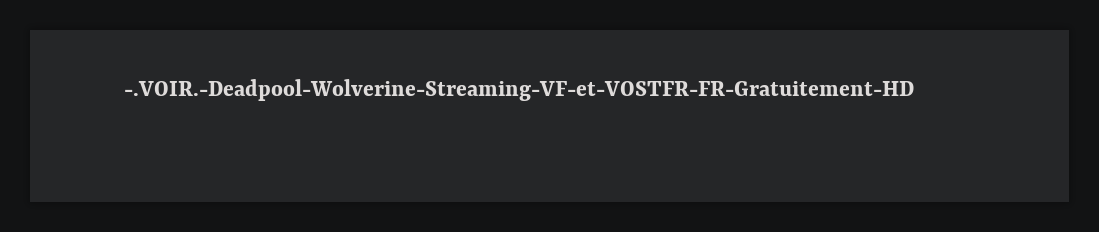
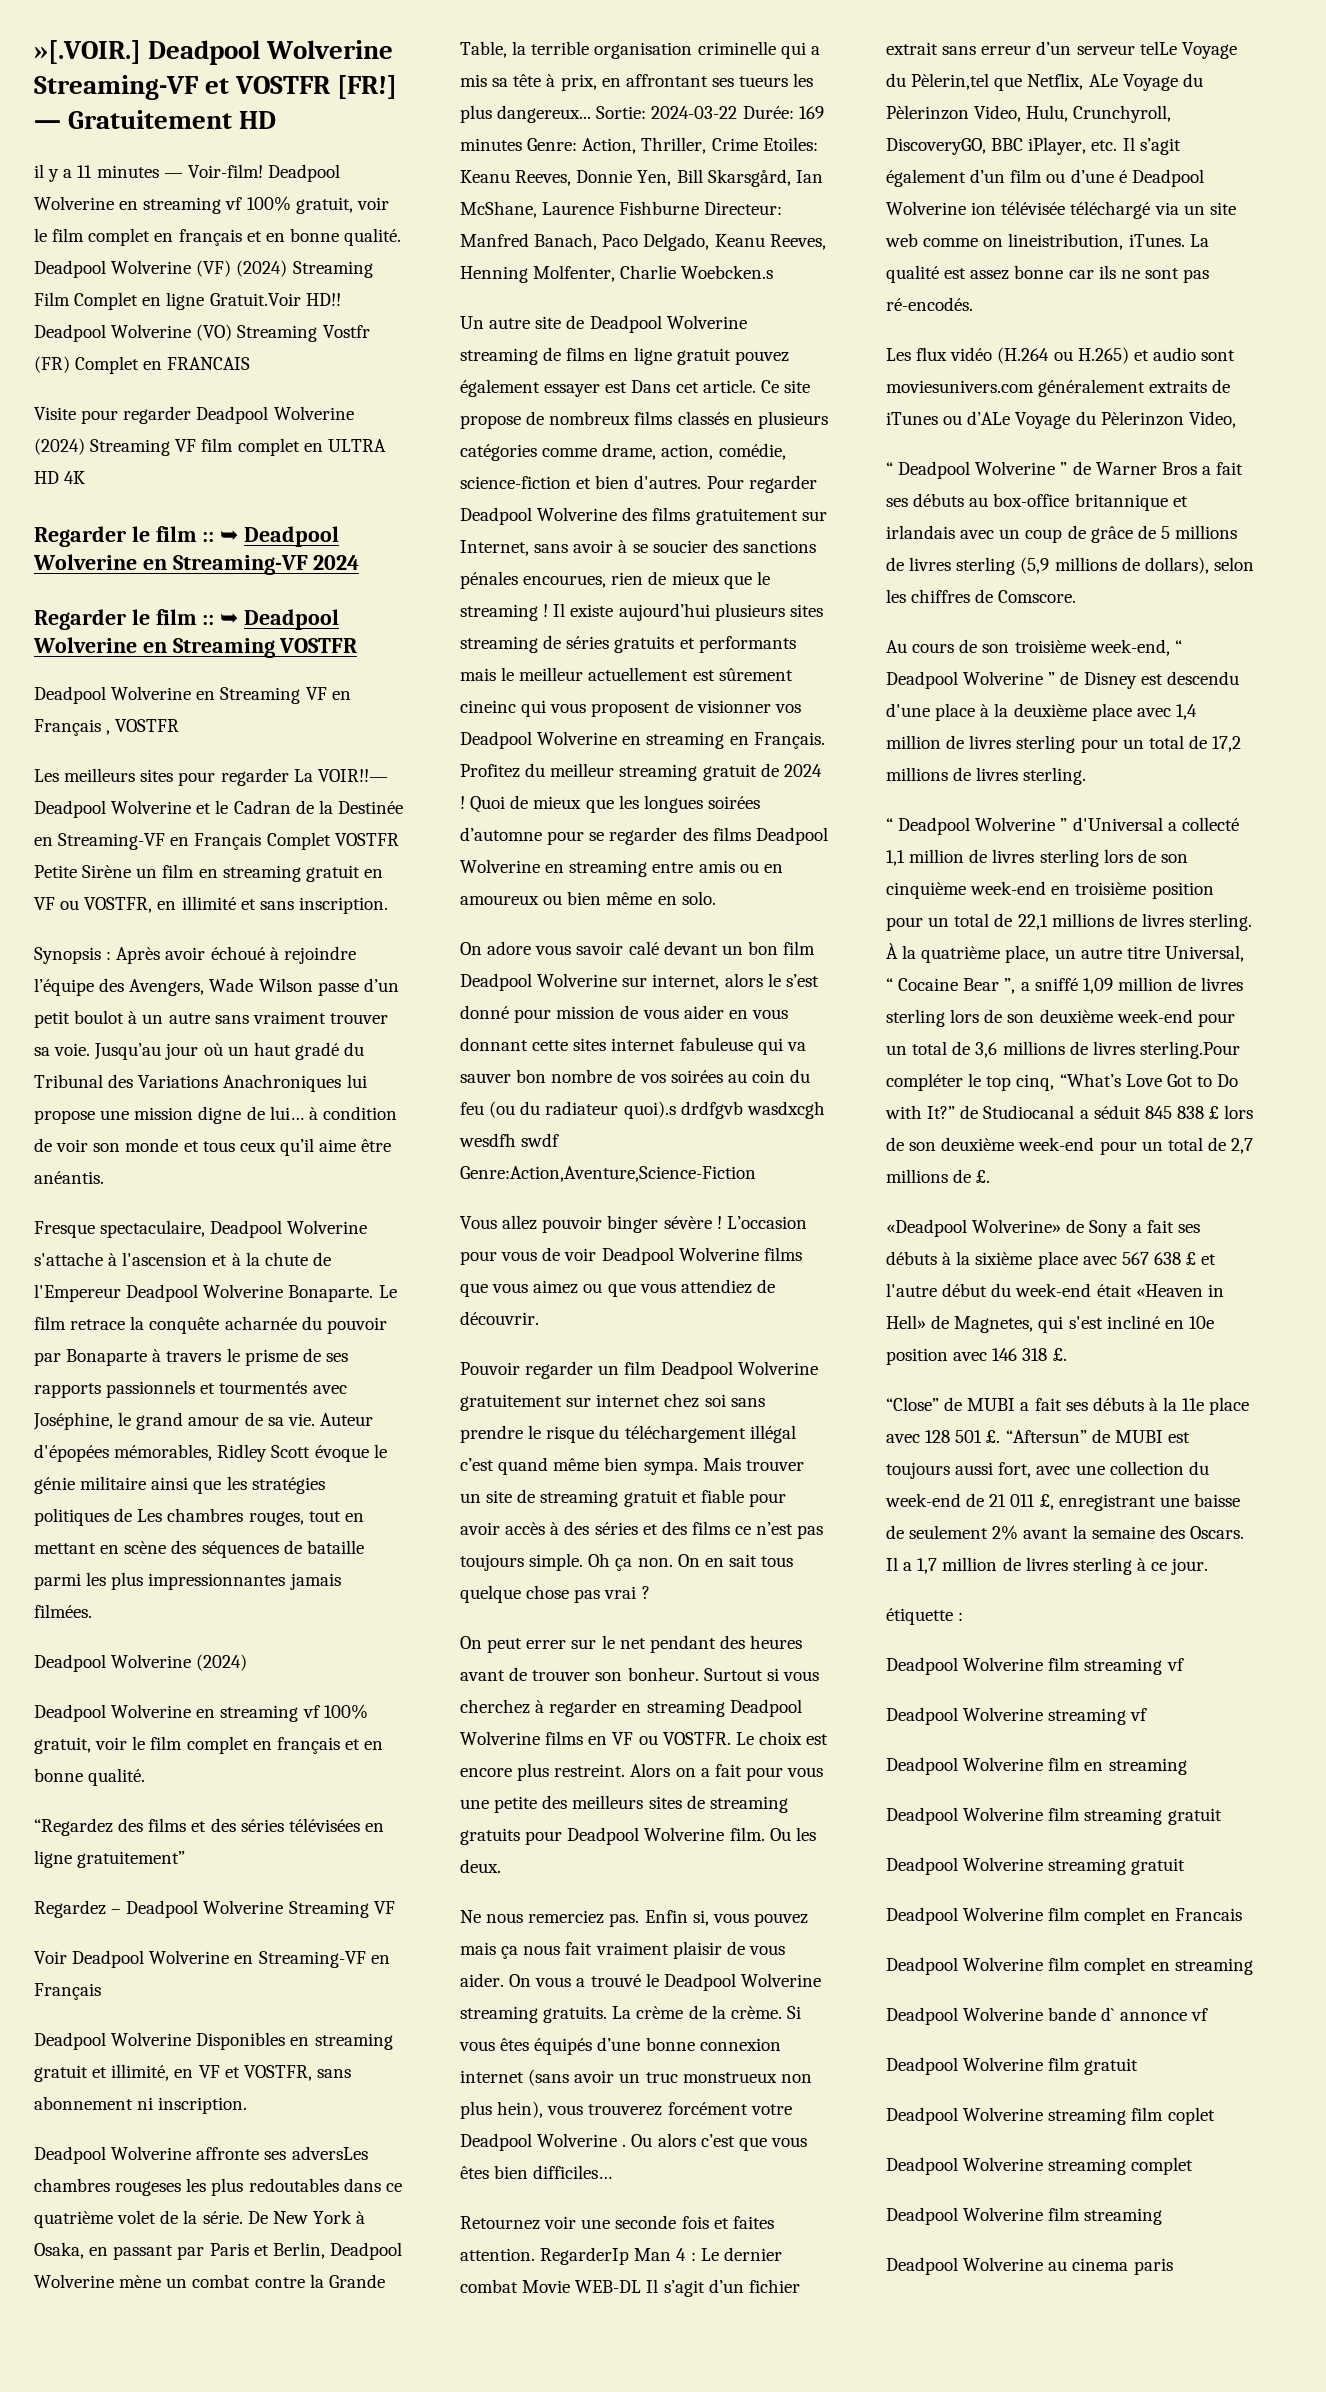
[124,79,914,101] -.VOIR.-Deadpool-Wolverine-Streaming-VF-et-VOSTFR-FR-Gratuitement-HD -> [34,40,394,65] [34,75,398,100] [34,110,277,129] [34,164,340,182] [34,196,389,214] [34,228,402,246] [34,260,373,278] [34,292,341,310] [34,324,370,342] [34,356,251,374] [34,406,354,424] [34,438,386,456] [34,471,86,484] [34,526,340,547] [33,554,360,575] [34,609,340,630] [33,637,358,658] [34,686,351,704] [34,719,180,736] [34,768,388,786] [34,800,403,818] [34,832,399,850] [34,864,383,882] [34,896,388,914] [34,946,356,964] [34,978,399,996] [34,1010,388,1028] [34,1042,365,1060] [34,1074,367,1092] [34,1106,397,1124] [34,1138,392,1156] [34,1171,104,1184] [34,1220,368,1238] [34,1252,331,1266] [34,1284,397,1302] [34,1316,387,1334] [34,1348,348,1366] [34,1380,347,1398] [33,1412,373,1430] [34,1444,387,1462] [34,1476,325,1494] [34,1508,364,1526] [34,1540,364,1558] [34,1572,341,1590] [34,1604,92,1618] [34,1654,248,1672] [34,1704,368,1722] [34,1736,384,1754] [34,1768,146,1786] [34,1818,384,1836] [34,1850,186,1868] [34,1900,395,1918] [34,1950,390,1968] [34,1983,101,2000] [34,2032,393,2050] [34,2064,351,2082] [34,2096,248,2114] [34,2146,368,2164] [34,2178,402,2196] [34,2210,366,2228] [34,2242,402,2260] [34,2274,385,2288] [460,41,820,59] [460,73,814,91] [460,105,824,123] [460,137,818,154] [460,169,823,187] [460,201,783,218] [460,233,826,251] [460,265,774,283] [460,315,747,333] [460,347,789,365] [460,379,810,397] [460,411,828,429] [460,443,786,461] [460,475,817,493] [460,507,827,525] [460,539,816,556] [460,571,770,589] [460,603,823,621] [460,635,796,653] [460,667,793,681] [460,699,801,717] [460,731,825,749] [460,763,822,781] [460,795,760,813] [460,827,828,845] [460,859,783,877] [460,891,716,905] [460,941,816,955] [460,973,819,991] [460,1005,788,1023] [460,1037,806,1055] [460,1069,811,1083] [460,1101,825,1119] [459,1133,560,1147] [460,1166,756,1182] [460,1215,807,1233] [460,1247,802,1265] [460,1279,775,1297] [460,1311,539,1325] [460,1361,818,1379] [460,1393,765,1411] [460,1425,796,1443] [460,1457,804,1475] [460,1489,786,1507] [460,1521,824,1539] [460,1553,794,1571] [460,1585,650,1603] [460,1635,803,1653] [460,1667,819,1681] [460,1699,802,1717] [460,1731,829,1745] [460,1763,824,1781] [460,1795,788,1813] [460,1827,816,1845] [460,1859,501,1873] [460,1910,808,1927] [460,1941,785,1959] [460,1973,821,1991] [460,2005,801,2023] [459,2037,781,2055] [460,2069,812,2086] [460,2101,792,2119] [460,2133,807,2151] [460,2165,613,2179] [460,2215,774,2230] [460,2247,782,2265] [460,2279,800,2297] [886,41,1237,59] [886,73,1203,91] [886,105,1172,123] [886,137,1181,155] [886,169,1204,187] [886,201,1236,219] [885,233,1209,250] [886,265,1210,283] [886,297,973,311] [886,347,1236,364] [886,379,1231,397] [886,411,1236,429] [886,461,1244,479] [886,493,1188,511] [886,525,1238,543] [886,557,1254,575] [886,589,1077,603] [886,639,1182,656] [886,671,1239,689] [886,703,1197,721] [886,735,1242,753] [886,767,1087,785] [886,817,1239,835] [886,849,1188,867] [886,881,1214,899] [886,913,1253,931] [886,943,1244,963] [886,977,1244,994] [886,1009,1235,1027] [886,1041,1240,1059] [886,1073,1239,1091] [885,1105,1254,1119] [886,1137,1254,1155] [886,1169,991,1183] [886,1219,1200,1237] [886,1251,1217,1269] [886,1283,1224,1297] [886,1315,1214,1333] [886,1348,1067,1365] [886,1397,1250,1415] [886,1429,1190,1443] [886,1461,1209,1479] [885,1493,1240,1511] [886,1525,1244,1540] [886,1557,1209,1575] [886,1608,964,1625] [886,1657,1184,1675] [886,1707,1148,1725] [886,1757,1187,1775] [886,1807,1222,1825] [886,1857,1186,1875] [886,1907,1242,1925] [886,1957,1253,1975] [886,2007,1208,2025] [886,2057,1139,2075] [886,2107,1215,2125] [886,2157,1194,2175] [886,2207,1163,2225] [886,2257,1173,2275] »[.VOIR.] Deadpool Wolverine Streaming-VF et VOSTFR [FR!] — Gratuitement HD // il y a 11 minutes — Voir-film! Deadpool Wolverine en streaming vf 100% gratuit, voir le film complet en français et en bonne qualité. Deadpool Wolverine (VF) (2024) Streaming Film Complet en ligne Gratuit.Voir HD!! Deadpool Wolverine (VO) Streaming Vostfr (FR) Complet en FRANCAIS // Visite pour regarder Deadpool Wolverine (2024) Streaming VF film complet en ULTRA HD 4K // Regarder le film :: ➥ Deadpool Wolverine en Streaming-VF 2024 // Regarder le film :: ➥ Deadpool Wolverine en Streaming VOSTFR // Deadpool Wolverine en Streaming VF en Français , VOSTFR // Les meilleurs sites pour regarder La VOIR!!— Deadpool Wolverine et le Cadran de la Destinée en Streaming-VF en Français Complet VOSTFR Petite Sirène un film en streaming gratuit en VF ou VOSTFR, en illimité et sans inscription. // Synopsis : Après avoir échoué à rejoindre l’équipe des Avengers, Wade Wilson passe d’un petit boulot à un autre sans vraiment trouver sa voie. Jusqu’au jour où un haut gradé du Tribunal des Variations Anachroniques lui propose une mission digne de lui… à condition de voir son monde et tous ceux qu’il aime être anéantis. // Fresque spectaculaire, Deadpool Wolverine s'attache à l'ascension et à la chute de l'Empereur Deadpool Wolverine Bonaparte. Le film retrace la conquête acharnée du pouvoir par Bonaparte à travers le prisme de ses rapports passionnels et tourmentés avec Joséphine, le grand amour de sa vie. Auteur d'épopées mémorables, Ridley Scott évoque le génie militaire ainsi que les stratégies politiques de Les chambres rouges, tout en mettant en scène des séquences de bataille parmi les plus impressionnantes jamais filmées. // Deadpool Wolverine (2024) // Deadpool Wolverine en streaming vf 100% gratuit, voir le film complet en français et en bonne qualité. // “Regardez des films et des séries télévisées en ligne gratuitement” // Regardez – Deadpool Wolverine Streaming VF // Voir Deadpool Wolverine en Streaming-VF en Français // Deadpool Wolverine Disponibles en streaming gratuit et illimité, en VF et VOSTFR, sans abonnement ni inscription. // Deadpool Wolverine affronte ses adversLes chambres rougeses les plus redoutables dans ce quatrième volet de la série. De New York à Osaka, en passant par Paris et Berlin, Deadpool Wolverine mène un combat contre la Grande Table, la terrible organisation criminelle qui a mis sa tête à prix, en affrontant ses tueurs les plus dangereux... Sortie: 2024-03-22 Durée: 169 minutes Genre: Action, Thriller, Crime Etoiles: Keanu Reeves, Donnie Yen, Bill Skarsgård, Ian McShane, Laurence Fishburne Directeur: Manfred Banach, Paco Delgado, Keanu Reeves, Henning Molfenter, Charlie Woebcken.s // Un autre site de Deadpool Wolverine streaming de films en ligne gratuit pouvez également essayer est Dans cet article. Ce site propose de nombreux films classés en plusieurs catégories comme drame, action, comédie, science-fiction et bien d'autres. Pour regarder Deadpool Wolverine des films gratuitement sur Internet, sans avoir à se soucier des sanctions pénales encourues, rien de mieux que le streaming ! Il existe aujourd’hui plusieurs sites streaming de séries gratuits et performants mais le meilleur actuellement est sûrement cineinc qui vous proposent de visionner vos Deadpool Wolverine en streaming en Français. Profitez du meilleur streaming gratuit de 2024 ! Quoi de mieux que les longues soirées d’automne pour se regarder des films Deadpool Wolverine en streaming entre amis ou en amoureux ou bien même en solo. // On adore vous savoir calé devant un bon film Deadpool Wolverine sur internet, alors le s’est donné pour mission de vous aider en vous donnant cette sites internet fabuleuse qui va sauver bon nombre de vos soirées au coin du feu (ou du radiateur quoi).s drdfgvb wasdxcgh wesdfh swdf Genre:Action,Aventure,Science-Fiction // Vous allez pouvoir binger sévère ! L’occasion pour vous de voir Deadpool Wolverine films que vous aimez ou que vous attendiez de découvrir. // Pouvoir regarder un film Deadpool Wolverine gratuitement sur internet chez soi sans prendre le risque du téléchargement illégal c’est quand même bien sympa. Mais trouver un site de streaming gratuit et fiable pour avoir accès à des séries et des films ce n’est pas toujours simple. Oh ça non. On en sait tous quelque chose pas vrai ? // On peut errer sur le net pendant des heures avant de trouver son bonheur. Surtout si vous cherchez à regarder en streaming Deadpool Wolverine films en VF ou VOSTFR. Le choix est encore plus restreint. Alors on a fait pour vous une petite des meilleurs sites de streaming gratuits pour Deadpool Wolverine film. Ou les deux. // Ne nous remerciez pas. Enfin si, vous pouvez mais ça nous fait vraiment plaisir de vous aider. On vous a trouvé le Deadpool Wolverine streaming gratuits. La crème de la crème. Si vous êtes équipés d’une bonne connexion internet (sans avoir un truc monstrueux non plus hein), vous trouverez forcément votre Deadpool Wolverine . Ou alors c’est que vous êtes bien difficiles… // Retournez voir une seconde fois et faites attention. RegarderIp Man 4 : Le dernier combat Movie WEB-DL Il s’agit d’un fichier extrait sans erreur d’un serveur telLe Voyage du Pèlerin,tel que Netflix, ALe Voyage du Pèlerinzon Video, Hulu, Crunchyroll, DiscoveryGO, BBC iPlayer, etc. Il s’agit également d’un film ou d’une é Deadpool Wolverine ion télévisée téléchargé via un site web comme on lineistribution, iTunes. La qualité est assez bonne car ils ne sont pas ré-encodés. // Les flux vidéo (H.264 ou H.265) et audio sont moviesunivers.com généralement extraits de iTunes ou d’ALe Voyage du Pèlerinzon Video, // “ Deadpool Wolverine ” de Warner Bros a fait ses débuts au box-office britannique et irlandais avec un coup de grâce de 5 millions de livres sterling (5,9 millions de dollars), selon les chiffres de Comscore. // Au cours de son troisième week-end, “ Deadpool Wolverine ” de Disney est descendu d'une place à la deuxième place avec 1,4 million de livres sterling pour un total de 17,2 millions de livres sterling. // “ Deadpool Wolverine ” d'Universal a collecté 1,1 million de livres sterling lors de son cinquième week-end en troisième position pour un total de 22,1 millions de livres sterling. À la quatrième place, un autre titre Universal, “ Cocaine Bear ”, a sniffé 1,09 million de livres sterling lors de son deuxième week-end pour un total de 3,6 millions de livres sterling.Pour compléter le top cinq, “What’s Love Got to Do with It?” de Studiocanal a séduit 845 838 £ lors de son deuxième week-end pour un total de 2,7 millions de £. // «Deadpool Wolverine» de Sony a fait ses débuts à la sixième place avec 567 638 £ et l'autre début du week-end était «Heaven in Hell» de Magnetes, qui s'est incliné en 10e position avec 146 318 £. // “Close” de MUBI a fait ses débuts à la 11e place avec 128 501 £. “Aftersun” de MUBI est toujours aussi fort, avec une collection du week-end de 21 011 £, enregistrant une baisse de seulement 2% avant la semaine des Oscars. Il a 1,7 million de livres sterling à ce jour. // étiquette : // Deadpool Wolverine film streaming vf // Deadpool Wolverine streaming vf // Deadpool Wolverine film en streaming // Deadpool Wolverine film streaming gratuit // Deadpool Wolverine streaming gratuit // Deadpool Wolverine film complet en Francais // Deadpool Wolverine film complet en streaming // Deadpool Wolverine bande d` annonce vf // Deadpool Wolverine film gratuit // Deadpool Wolverine streaming film coplet // Deadpool Wolverine streaming complet // Deadpool Wolverine film streaming // Deadpool Wolverine au cinema paris

